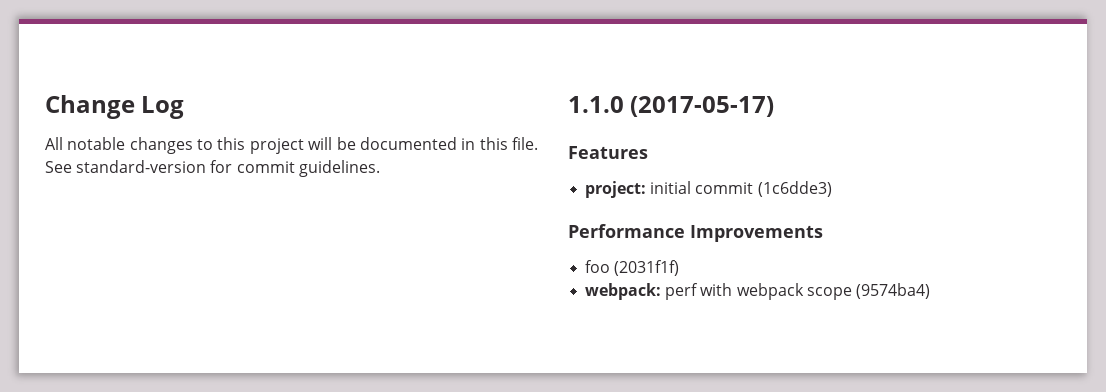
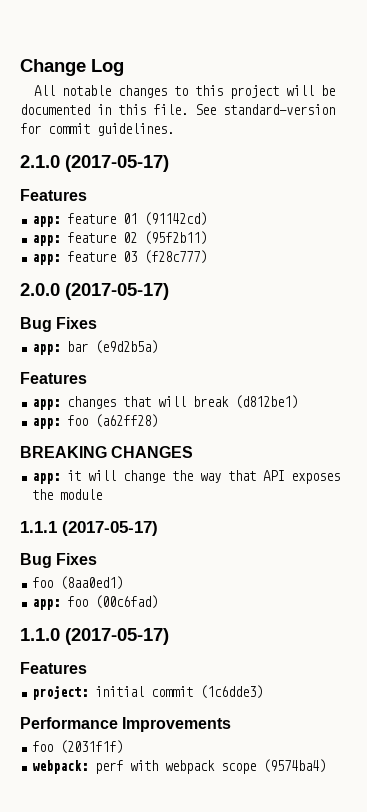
(380, 168) none -> [20,155,169,172] [20,189,87,201] [32,212,208,227] [32,231,208,246] [32,250,208,265] [20,283,169,300] [20,317,98,332] [32,340,159,355] [20,372,87,384] [32,395,299,410] [32,414,159,429] [20,446,194,458] [32,470,341,484] [32,489,103,500] [20,521,158,536] [20,553,98,568] [32,576,124,590] [32,595,159,610] // 2.1.0 (2017-05-17) // Features // app: feature 01 (91142cd) // app: feature 02 (95f2b11) // app: feature 03 (f28c777) // 2.0.0 (2017-05-17) // Bug Fixes // app: bar (e9d2b5a) // Features // app: changes that will break (d812be1) // app: foo (a62ff28) // BREAKING CHANGES // app: it will change the way that API exposes the module // 1.1.1 (2017-05-17) // Bug Fixes // foo (8aa0ed1) // app: foo (00c6fad)

